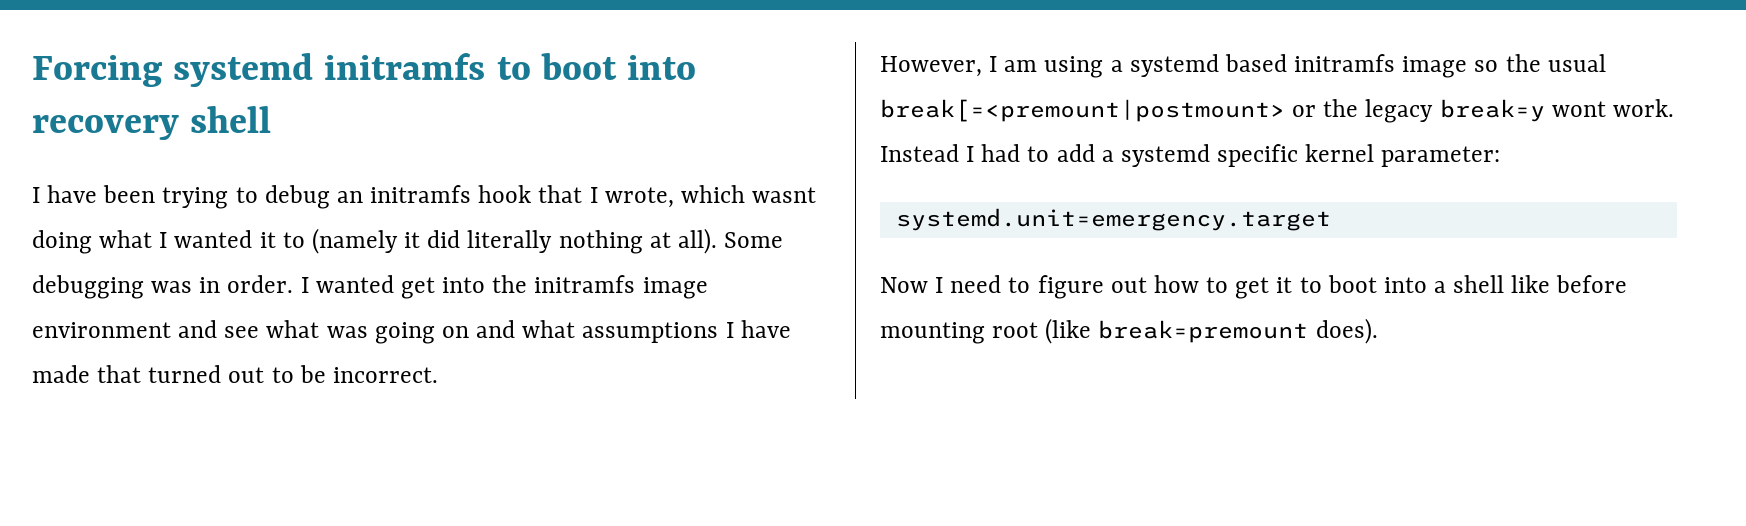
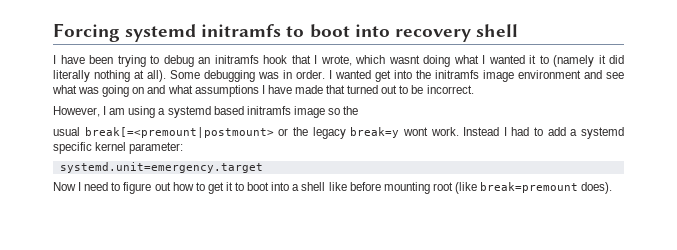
(1541, 63) none -> (359, 110) //

